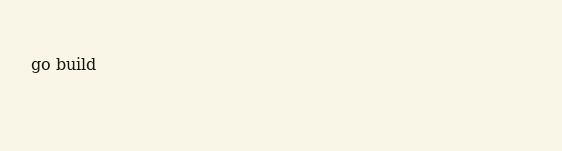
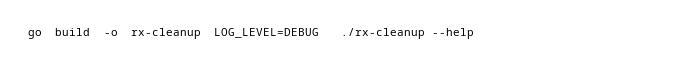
(96, 63) none -> [103,28,474,39] -o rx-cleanup LOG_LEVEL=DEBUG ./rx-cleanup --help

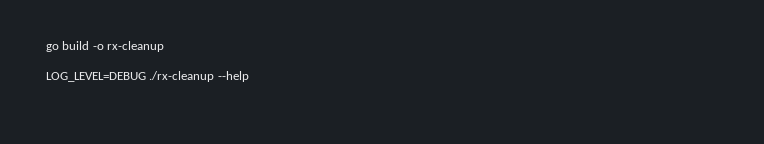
(201, 33) none -> (165, 46) //

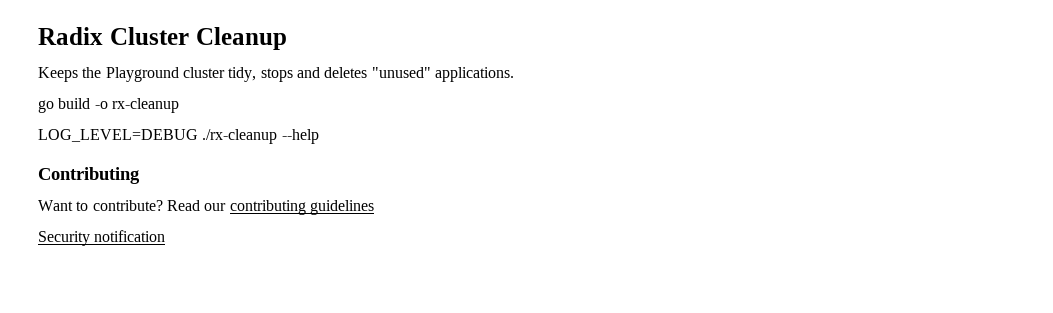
(46, 48) none -> [38,27,287,50] [38,67,514,82] Radix Cluster Cleanup // Keeps the Playground cluster tidy, stops and deletes "unused" applications. //
(249, 76) none -> [38,167,140,184] [38,200,374,215] [38,230,166,246] // Contributing // Want to contribute? Read our contributing guidelines // Security notification

